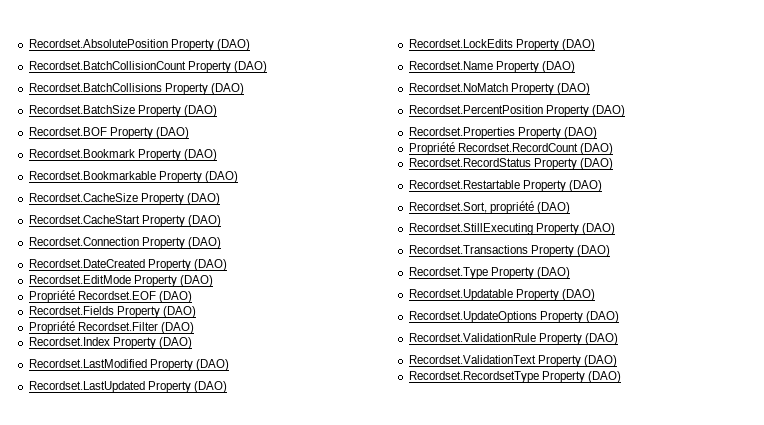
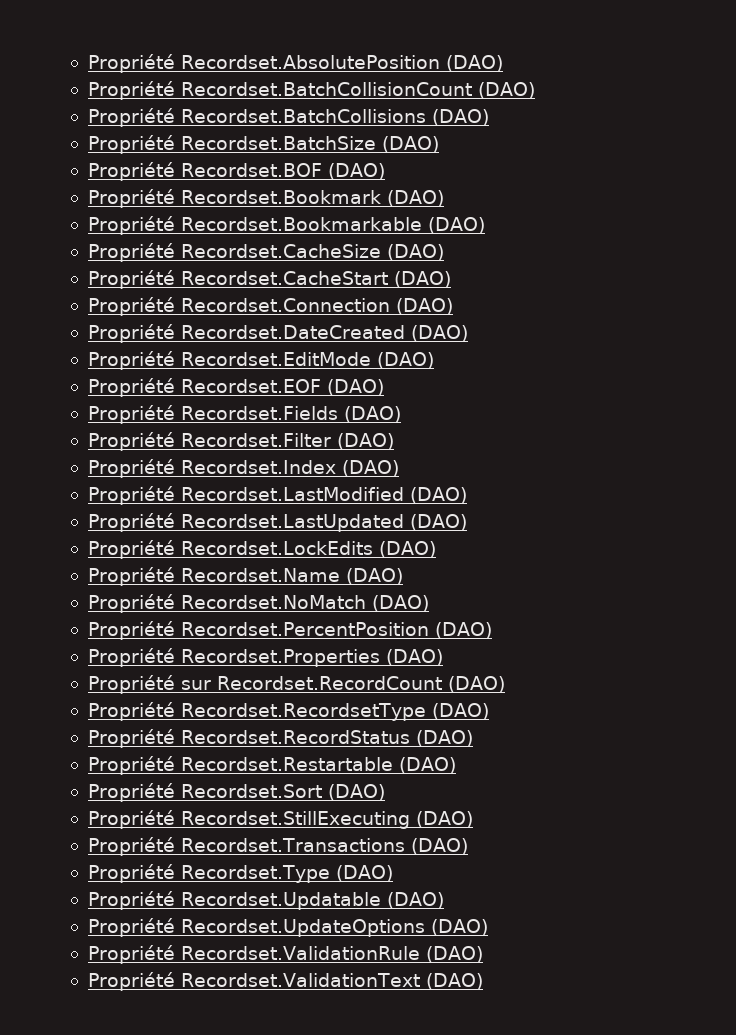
[28,39,250,51] [28,61,267,73] [28,83,244,95] [28,105,217,117] [28,127,189,139] [28,149,217,161] [28,171,238,183] [28,193,220,205] [28,215,221,227] [28,237,221,249] [28,259,227,271] [28,275,177,287] Recordset.AbsolutePosition Property (DAO) // Recordset.BatchCollisionCount Property (DAO) // Recordset.BatchCollisions Property (DAO) // Recordset.BatchSize Property (DAO) // Recordset.BOF Property (DAO) // Recordset.Bookmark Property (DAO) // Recordset.Bookmarkable Property (DAO) // Recordset.CacheSize Property (DAO) // Recordset.CacheStart Property (DAO) // Recordset.Connection Property (DAO) // Recordset.DateCreated Property (DAO) // Recordset.EditMode Property -> [87,54,503,73] [87,81,535,100] [87,108,489,127] [87,135,439,154] [87,162,385,181] [87,189,444,208] [87,216,485,235] [87,243,444,262] [87,270,451,289] [87,297,453,316] [87,324,468,343] [87,351,371,370] Propriété Recordset.AbsolutePosition (DAO) // Propriété Recordset.BatchCollisionCount (DAO) // Propriété Recordset.BatchCollisions (DAO) // Propriété Recordset.BatchSize (DAO) // Propriété Recordset.BOF (DAO) // Propriété Recordset.Bookmark (DAO) // Propriété Recordset.Bookmarkable (DAO) // Propriété Recordset.CacheSize (DAO) // Propriété Recordset.CacheStart (DAO) // Propriété Recordset.Connection (DAO) // Propriété Recordset.DateCreated (DAO) // Propriété Recordset.EditMode
[28,306,160,318] Recordset.Fields Property -> [87,405,338,424] Propriété Recordset.Fields
[28,337,192,349] [28,359,229,371] [28,381,227,393] [408,39,595,51] [408,61,575,73] [408,83,590,95] [408,105,625,117] [408,127,597,139] [408,142,455,155] Recordset.Index Property (DAO) // Recordset.LastModified Property (DAO) // Recordset.LastUpdated Property (DAO) // Recordset.LockEdits Property (DAO) // Recordset.Name Property (DAO) // Recordset.NoMatch Property (DAO) // Recordset.PercentPosition Property (DAO) // Recordset.Properties Property (DAO) // Propriété -> [87,459,399,478] [87,486,467,505] [87,513,467,532] [87,540,436,559] [87,567,403,586] [87,594,429,613] [87,621,492,640] [87,648,443,667] [87,675,211,694] Propriété Recordset.Index (DAO) // Propriété Recordset.LastModified (DAO) // Propriété Recordset.LastUpdated (DAO) // Propriété Recordset.LockEdits (DAO) // Propriété Recordset.Name (DAO) // Propriété Recordset.NoMatch (DAO) // Propriété Recordset.PercentPosition (DAO) // Propriété Recordset.Properties (DAO) // Propriété sur
[408,158,613,170] [408,180,602,192] [408,201,570,214] [408,223,615,235] [408,245,610,257] [408,267,570,279] [408,289,595,301] [408,311,619,323] [408,333,618,345] [408,355,617,367] [408,371,585,383] Recordset.RecordStatus Property (DAO) // Recordset.Restartable Property (DAO) // Recordset.Sort, propriété (DAO) // Recordset.StillExecuting Property (DAO) // Recordset.Transactions Property (DAO) // Recordset.Type Property (DAO) // Recordset.Updatable Property (DAO) // Recordset.UpdateOptions Property (DAO) // Recordset.ValidationRule Property (DAO) // Recordset.ValidationText Property (DAO) // Recordset.RecordsetType Property -> [87,702,489,721] [87,729,473,748] [87,756,456,775] [87,783,385,802] [87,810,473,829] [87,837,468,856] [87,864,393,883] [87,891,444,910] [87,918,488,937] [87,945,483,964] [87,972,420,991] Propriété Recordset.RecordsetType (DAO) // Propriété Recordset.RecordStatus (DAO) // Propriété Recordset.Restartable (DAO) // Propriété Recordset.Sort (DAO) // Propriété Recordset.StillExecuting (DAO) // Propriété Recordset.Transactions (DAO) // Propriété Recordset.Type (DAO) // Propriété Recordset.Updatable (DAO) // Propriété Recordset.UpdateOptions (DAO) // Propriété Recordset.ValidationRule (DAO) // Propriété Recordset.ValidationText

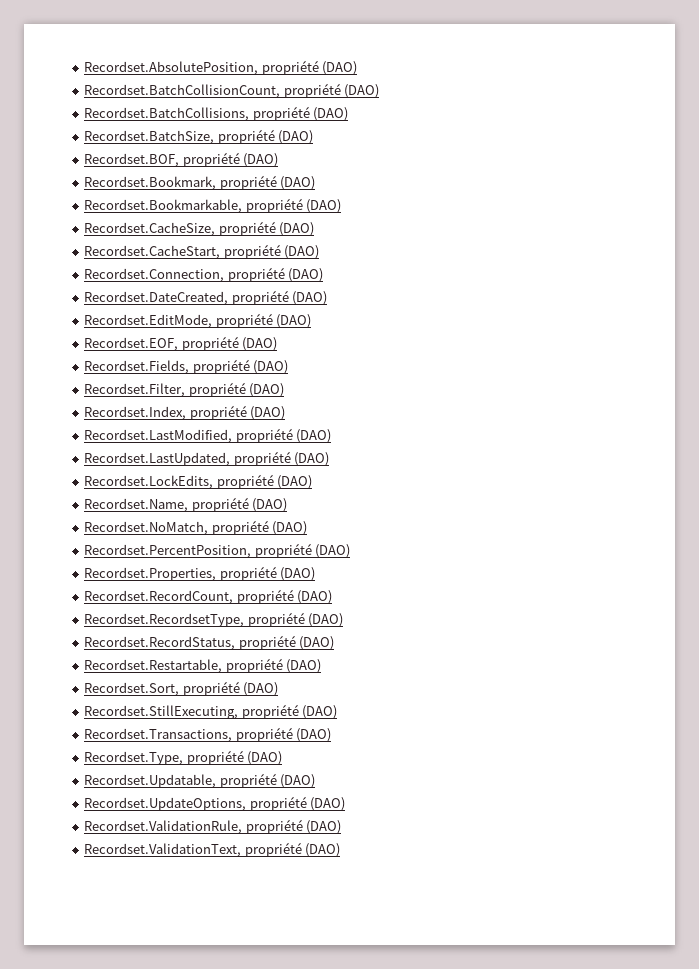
[87,54,503,73] [87,81,535,100] [87,108,489,127] [87,135,439,154] [87,162,385,181] [87,189,444,208] [87,216,485,235] [87,243,444,262] [87,270,451,289] [87,297,453,316] [87,324,468,343] [87,351,434,370] [87,378,384,397] [87,405,401,424] [87,432,394,451] [87,459,399,478] [87,486,467,505] [87,513,467,532] [87,540,436,559] [87,567,403,586] [87,594,429,613] [87,621,492,640] [87,648,443,667] [87,675,505,694] [87,702,489,721] [87,729,473,748] [87,756,456,775] [87,783,385,802] [87,810,473,829] [87,837,468,856] [87,864,393,883] [87,891,444,910] [87,918,488,937] [87,945,483,964] [87,972,420,991] Propriété Recordset.AbsolutePosition (DAO) // Propriété Recordset.BatchCollisionCount (DAO) // Propriété Recordset.BatchCollisions (DAO) // Propriété Recordset.BatchSize (DAO) // Propriété Recordset.BOF (DAO) // Propriété Recordset.Bookmark (DAO) // Propriété Recordset.Bookmarkable (DAO) // Propriété Recordset.CacheSize (DAO) // Propriété Recordset.CacheStart (DAO) // Propriété Recordset.Connection (DAO) // Propriété Recordset.DateCreated (DAO) // Propriété Recordset.EditMode (DAO) // Propriété Recordset.EOF (DAO) // Propriété Recordset.Fields (DAO) // Propriété Recordset.Filter (DAO) // Propriété Recordset.Index (DAO) // Propriété Recordset.LastModified (DAO) // Propriété Recordset.LastUpdated (DAO) // Propriété Recordset.LockEdits (DAO) // Propriété Recordset.Name (DAO) // Propriété Recordset.NoMatch (DAO) // Propriété Recordset.PercentPosition (DAO) // Propriété Recordset.Properties (DAO) // Propriété sur Recordset.RecordCount (DAO) // Propriété Recordset.RecordsetType (DAO) // Propriété Recordset.RecordStatus (DAO) // Propriété Recordset.Restartable (DAO) // Propriété Recordset.Sort (DAO) // Propriété Recordset.StillExecuting (DAO) // Propriété Recordset.Transactions (DAO) // Propriété Recordset.Type (DAO) // Propriété Recordset.Updatable (DAO) // Propriété Recordset.UpdateOptions (DAO) // Propriété Recordset.ValidationRule (DAO) // Propriété Recordset.ValidationText -> [84,60,358,75] [84,83,380,98] [84,106,349,121] [84,129,314,144] [84,152,279,167] [84,175,316,190] [84,198,342,213] [84,221,315,236] [84,244,320,259] [84,267,324,282] [84,290,328,305] [84,313,312,328] [84,336,278,351] [84,359,289,374] [84,382,285,397] [84,405,286,420] [84,428,332,443] [84,451,330,466] [84,474,313,489] [84,497,288,512] [84,520,308,535] [84,543,351,558] [84,566,316,581] [84,589,333,604] [84,612,344,627] [84,635,335,650] [84,658,322,673] [84,681,279,696] [84,704,338,719] [84,727,332,742] [84,750,283,765] [84,773,316,788] [84,796,346,811] [84,819,342,834] [84,842,302,857] Recordset.AbsolutePosition, propriété (DAO) // Recordset.BatchCollisionCount, propriété (DAO) // Recordset.BatchCollisions, propriété (DAO) // Recordset.BatchSize, propriété (DAO) // Recordset.BOF, propriété (DAO) // Recordset.Bookmark, propriété (DAO) // Recordset.Bookmarkable, propriété (DAO) // Recordset.CacheSize, propriété (DAO) // Recordset.CacheStart, propriété (DAO) // Recordset.Connection, propriété (DAO) // Recordset.DateCreated, propriété (DAO) // Recordset.EditMode, propriété (DAO) // Recordset.EOF, propriété (DAO) // Recordset.Fields, propriété (DAO) // Recordset.Filter, propriété (DAO) // Recordset.Index, propriété (DAO) // Recordset.LastModified, propriété (DAO) // Recordset.LastUpdated, propriété (DAO) // Recordset.LockEdits, propriété (DAO) // Recordset.Name, propriété (DAO) // Recordset.NoMatch, propriété (DAO) // Recordset.PercentPosition, propriété (DAO) // Recordset.Properties, propriété (DAO) // Recordset.RecordCount, propriété (DAO) // Recordset.RecordsetType, propriété (DAO) // Recordset.RecordStatus, propriété (DAO) // Recordset.Restartable, propriété (DAO) // Recordset.Sort, propriété (DAO) // Recordset.StillExecuting, propriété (DAO) // Recordset.Transactions, propriété (DAO) // Recordset.Type, propriété (DAO) // Recordset.Updatable, propriété (DAO) // Recordset.UpdateOptions, propriété (DAO) // Recordset.ValidationRule, propriété (DAO) // Recordset.ValidationText, propriété

